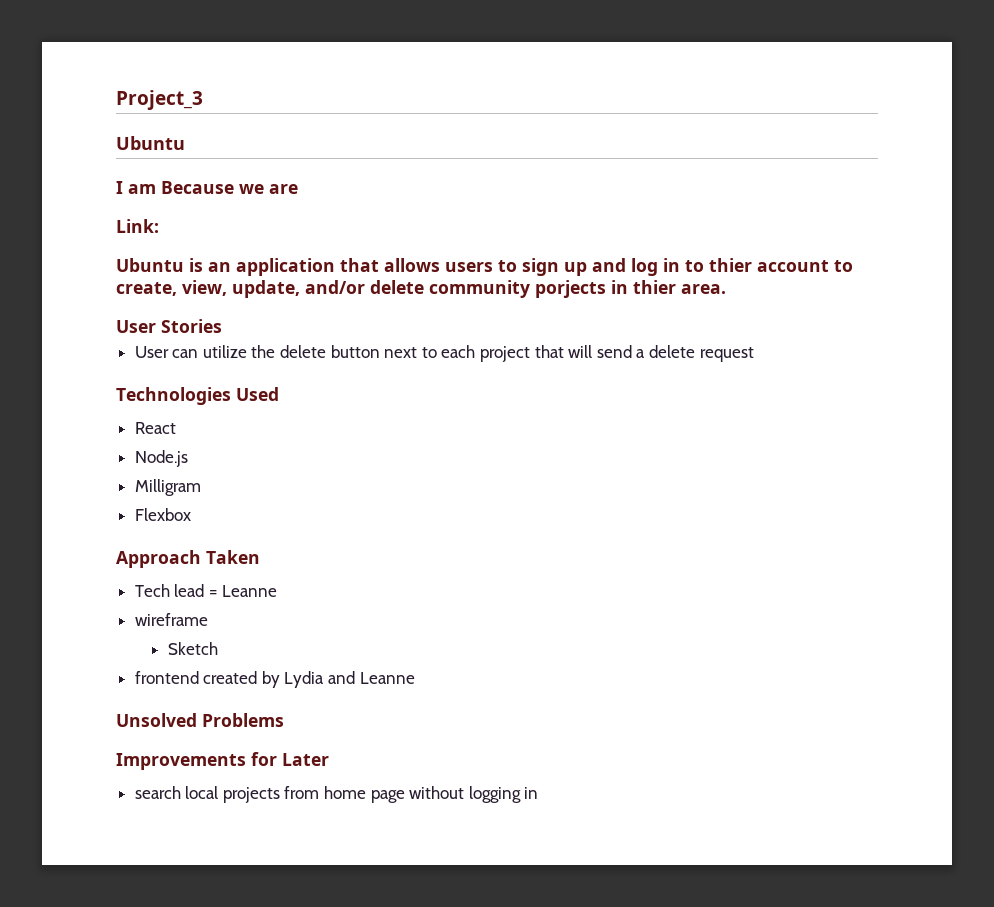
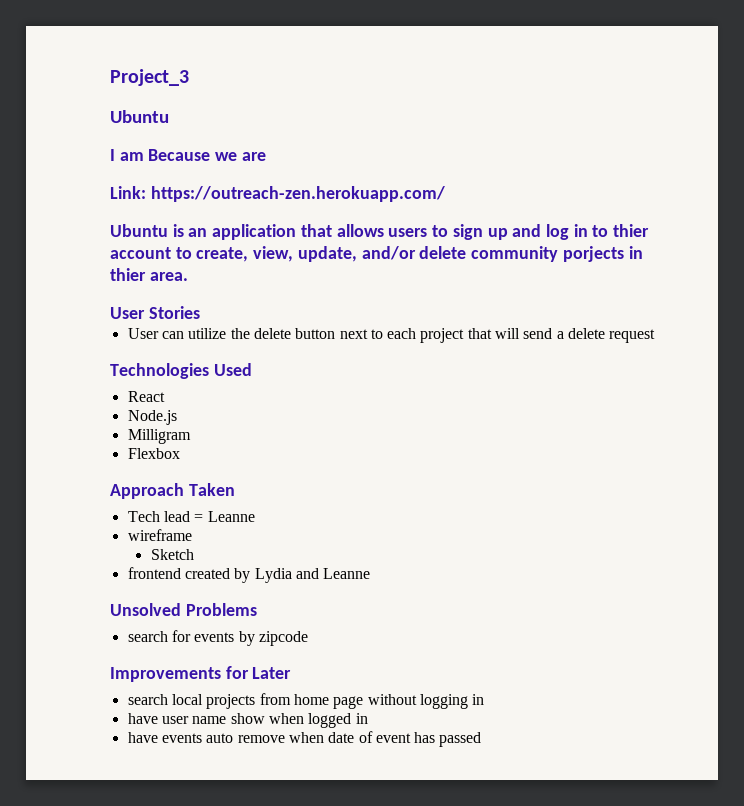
(159, 226) none -> [150,186,445,202] https://outreach-zen.herokuapp.com/
(284, 720) none -> [127,630,308,646] // search for events by zipcode
(539, 793) none -> [127,713,368,728] [127,731,482,747] // have user name show when logged in // have events auto remove when date of event has passed

